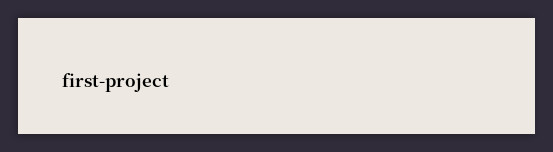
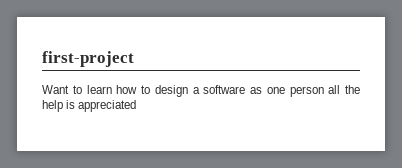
(169, 82) none -> [42,85,360,97] [42,100,137,112] // Want to learn how to design a software as one person all the help is appreciated

